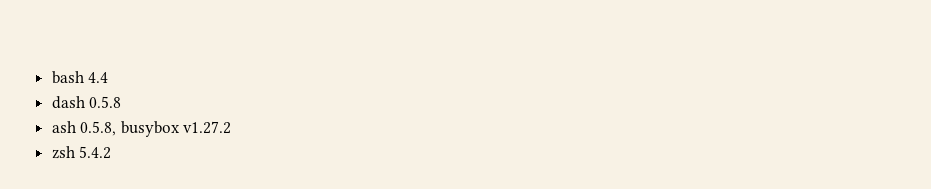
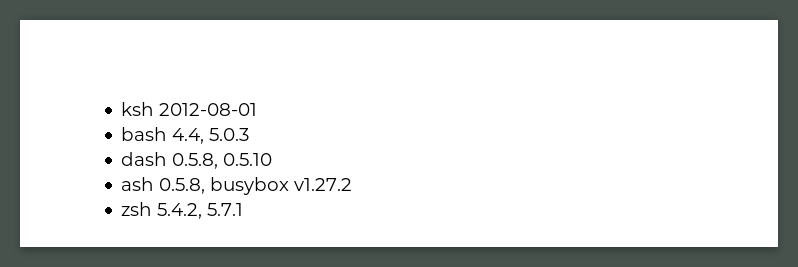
[51,71,109,84] bash 4.4 -> [121,102,258,116] [121,127,250,144] ksh 2012-08-01 // bash 4.4, 5.0.3
[89,96,122,108] 0.5.8 -> [172,153,273,169] 0.5.8, 0.5.10
[79,146,112,159] 5.4.2 -> [157,203,244,219] 5.4.2, 5.7.1

